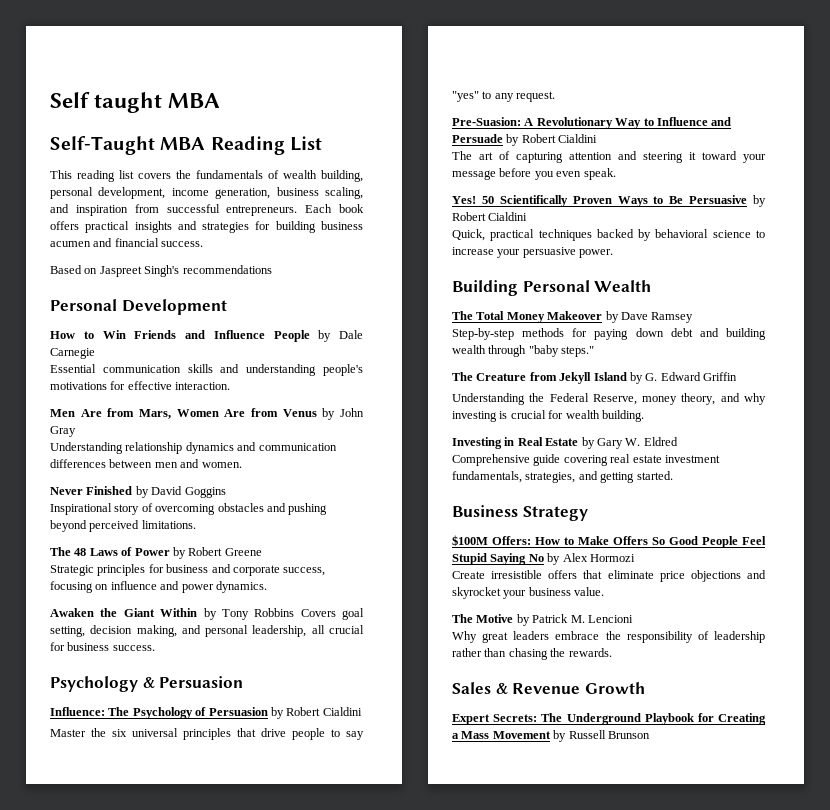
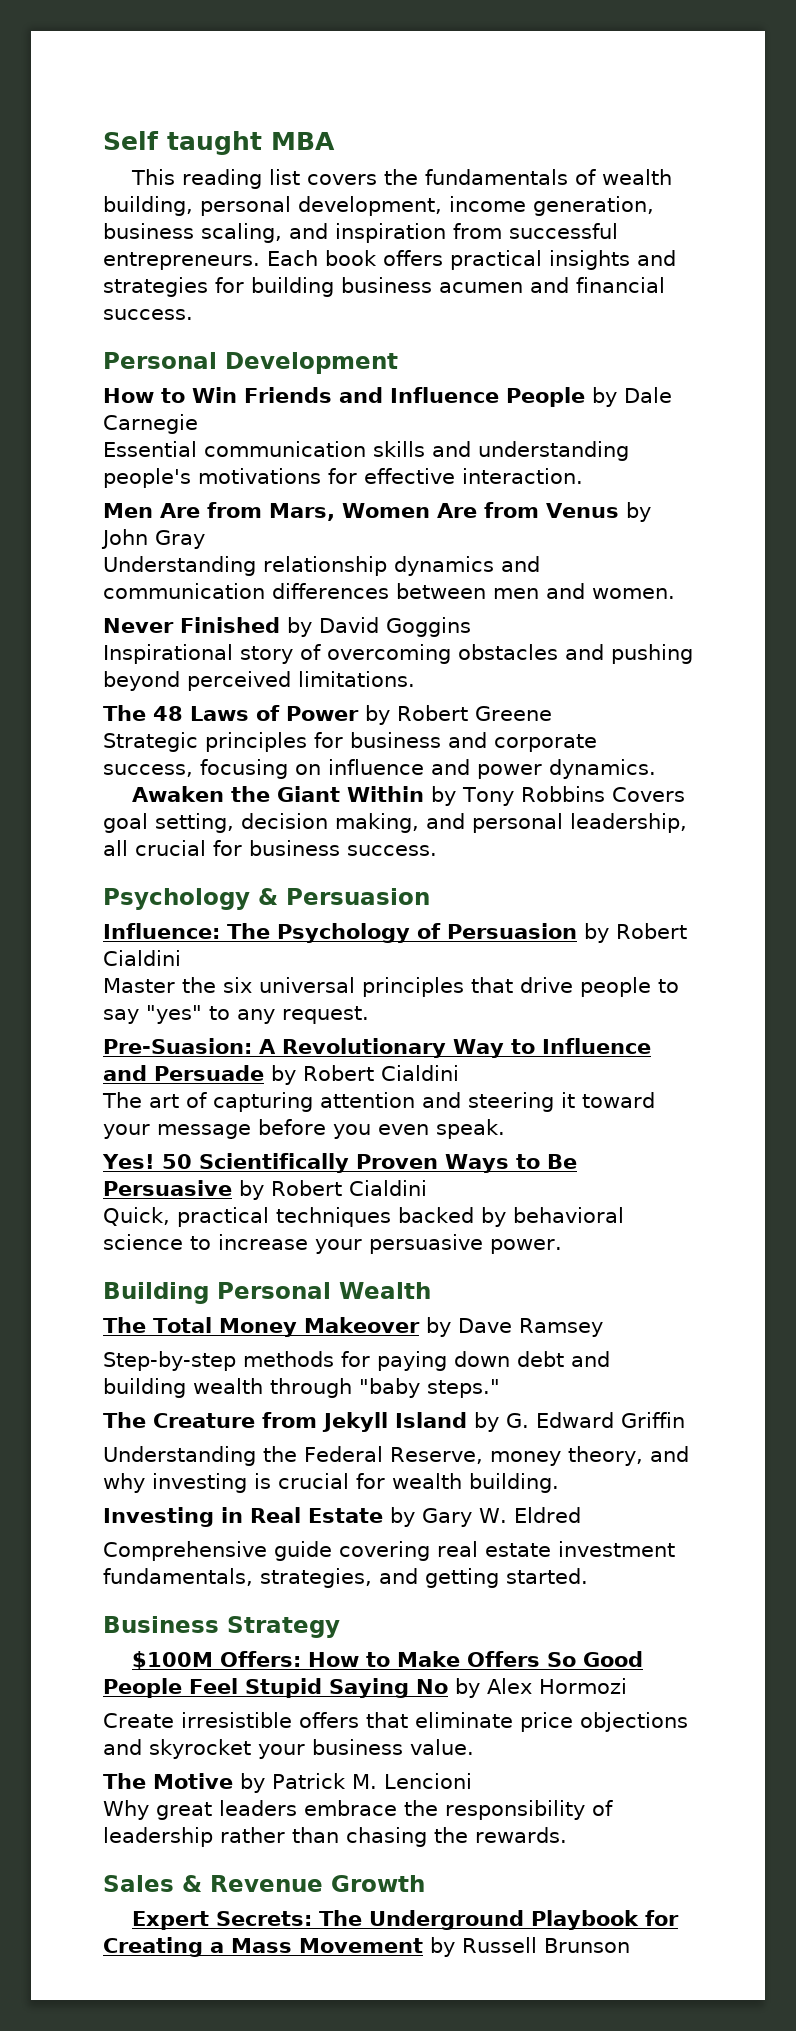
[50,136,322,155] // Self-Taught MBA Reading List -> (335, 141) none
[50,265,272,277] // Based on Jaspreet Singh's recommendations -> (193, 314) none

